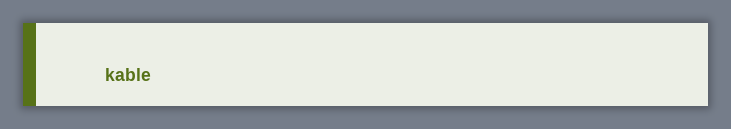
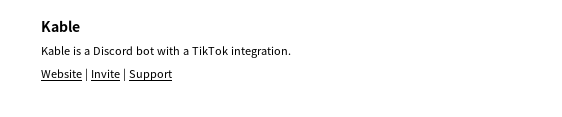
[105,68,151,81] kable -> [41,20,80,32] [41,46,291,58] [41,68,172,81] Kable // Kable is a Discord bot with a TikTok integration. // Website | Invite | Support

